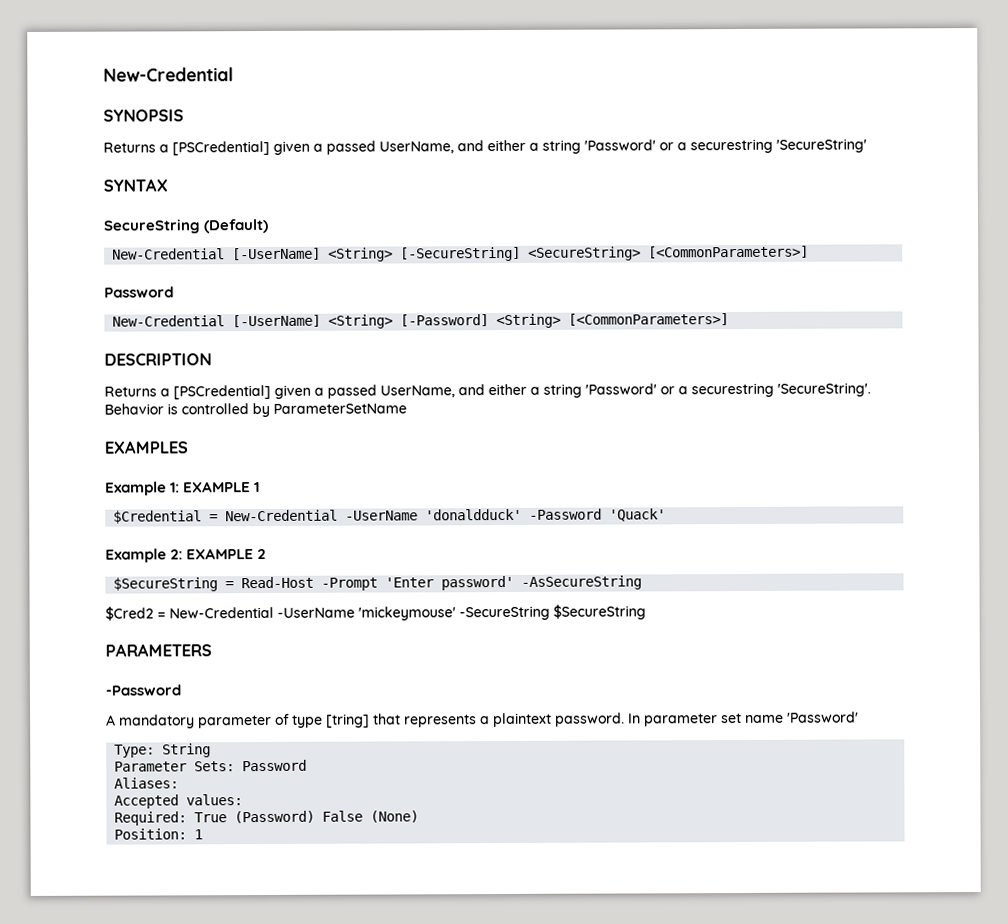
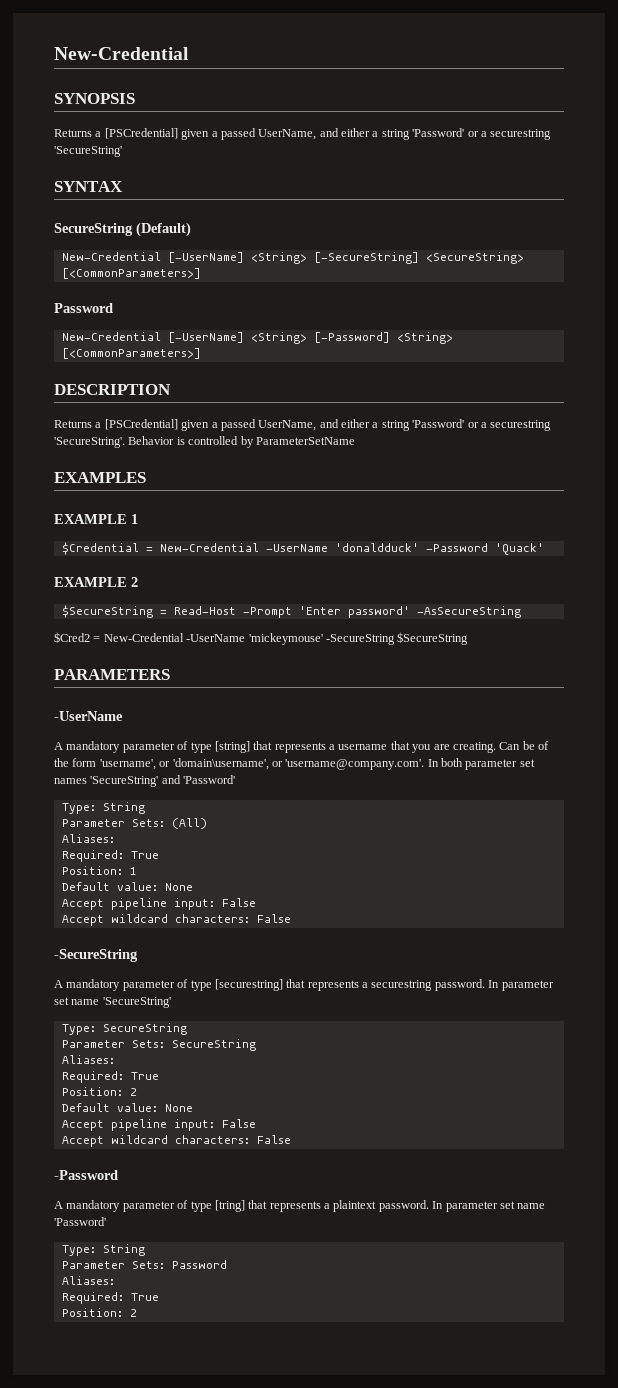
[105,481,181,496] Example 1: -> (146, 477) none
[105,548,184,563] Example 2: -> (544, 549) none
(212, 650) none -> [54,711,123,721] [54,741,549,753] [54,758,535,770] [54,775,236,787] [61,802,145,814] [61,818,207,829] [61,834,115,843] [61,850,159,862] [61,866,137,875] [61,882,193,891] [61,898,256,910] [61,914,291,926] [54,949,138,962] [54,979,554,991] [54,997,171,1008] [61,1023,187,1035] [61,1039,256,1051] [61,1055,115,1064] [61,1071,159,1083] [61,1087,137,1096] [61,1103,193,1112] [61,1119,256,1131] [61,1135,291,1147] // -UserName // A mandatory parameter of type [string] that represents a username that you are creating. Can be of the form 'username', or 'domain\username', or 'username@company.com'. In both parameter set names 'SecureString' and 'Password' // Type: String // Parameter Sets: (All) // Aliases: // Required: True // Position: 1 // Default value: None // Accept pipeline input: False // Accept wildcard characters: False // -SecureString // A mandatory parameter of type [securestring] that represents a securestring password. In parameter set name 'SecureString' // Type: SecureString // Parameter Sets: SecureString // Aliases: // Required: True // Position: 2 // Default value: None // Accept pipeline input: False // Accept wildcard characters: False
[114,794,244,809] [114,810,420,826] [114,828,204,840] // Accepted values: // Required: True (Password) False (None) // Position: 1 -> [61,1292,159,1304] [61,1308,137,1317] // Required: True // Position: 2

